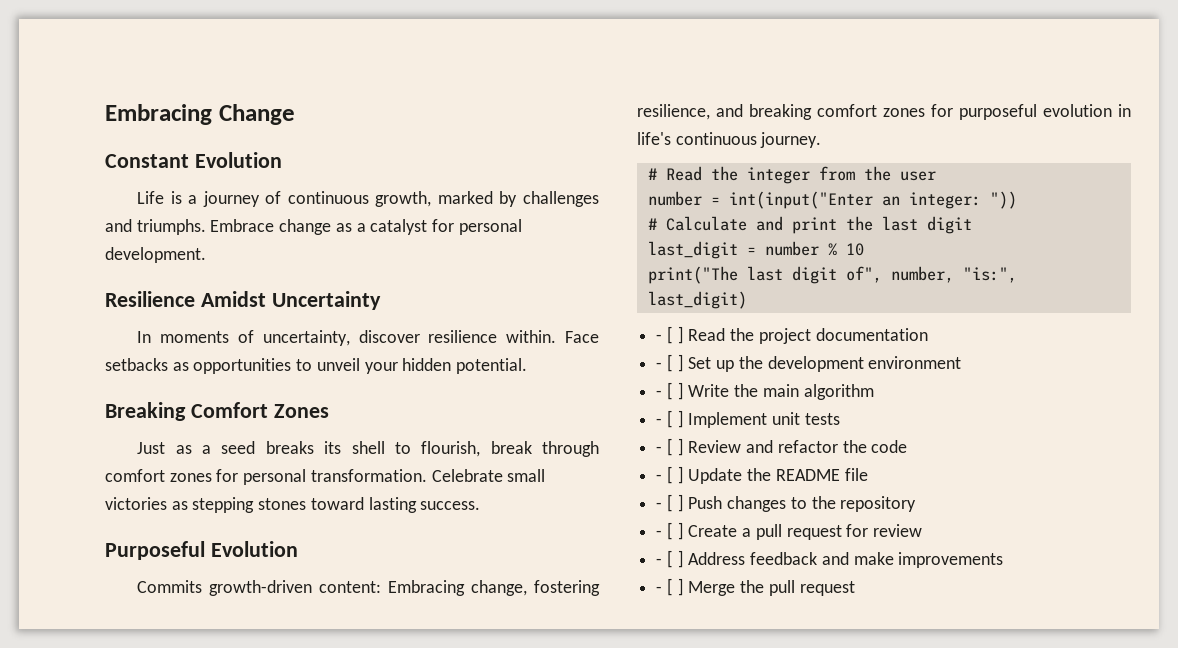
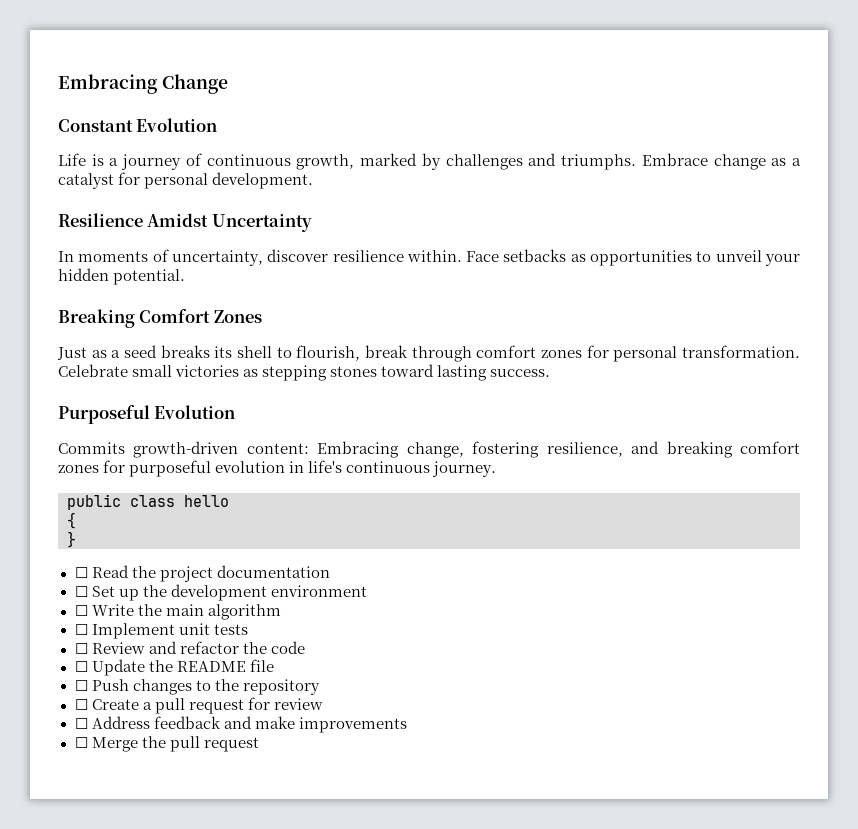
[647,166,936,184] [647,191,1017,209] [647,216,972,234] [647,241,864,259] [647,266,1017,284] [647,291,747,309] [656,326,684,344] # Read the integer from the user // number = int(input("Enter an integer: ")) // # Calculate and print the last digit // last_digit = number % 10 // print("The last digit of", number, "is:", last_digit) // - [ ] -> [67,494,229,510] [67,512,76,529] [67,531,76,548] [74,567,88,578] public class hello // { // } // ☐
[656,354,684,372] - [ ] -> [74,586,88,597] ☐
[656,382,684,400] - [ ] -> [74,605,88,616] ☐
[656,410,684,428] - [ ] -> [74,624,88,635] ☐
[656,438,684,456] - [ ] -> [74,643,88,654] ☐
[656,466,684,484] - [ ] -> [74,661,88,672] ☐
[656,494,684,512] - [ ] -> [74,680,88,691] ☐
[656,522,684,540] - [ ] -> [74,699,88,710] ☐
[656,550,684,568] - [ ] -> [74,718,88,729] ☐
[656,578,684,596] - [ ] -> [74,737,88,748] ☐

